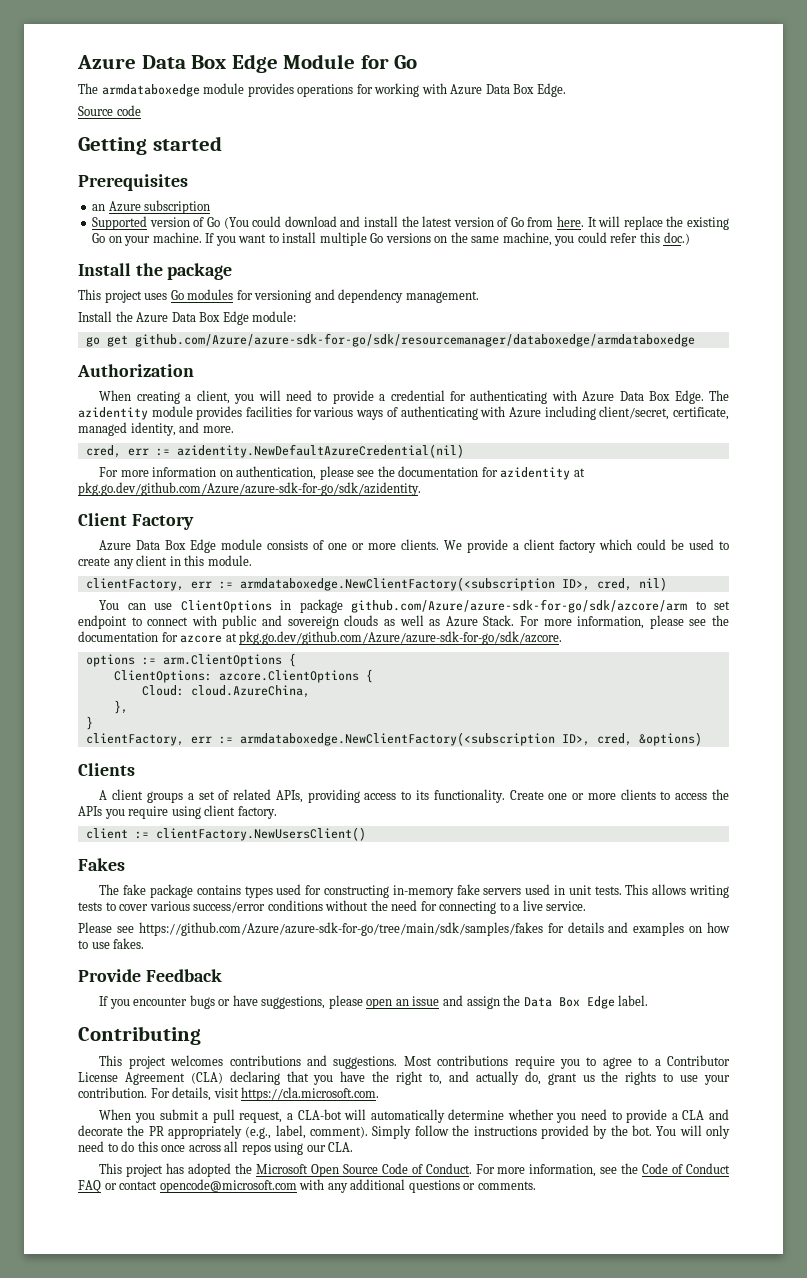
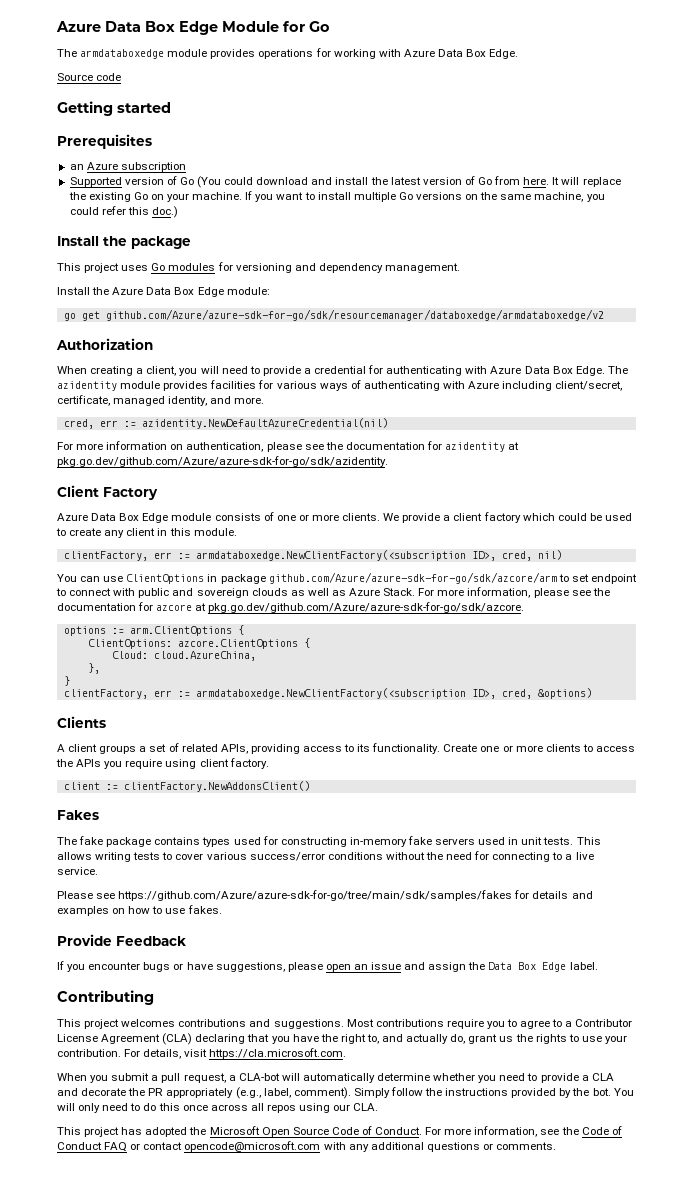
[134,333,695,347] github.com/Azure/azure-sdk-for-go/sdk/resourcemanager/databoxedge/armdataboxedge -> [105,309,604,321] github.com/Azure/azure-sdk-for-go/sdk/resourcemanager/databoxedge/armdataboxedge/v2
[155,827,366,841] clientFactory.NewUsersClient() -> [123,781,310,792] clientFactory.NewAddonsClient()

